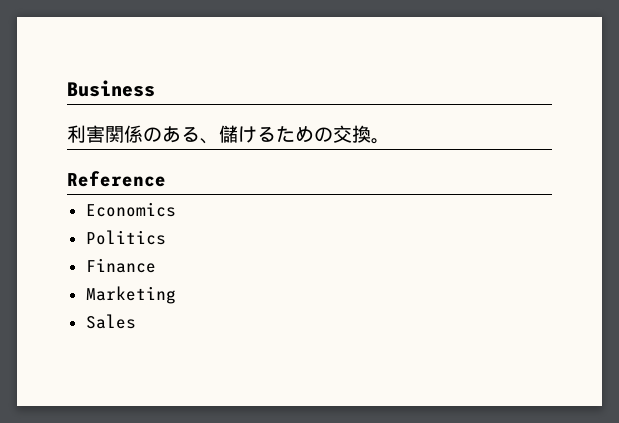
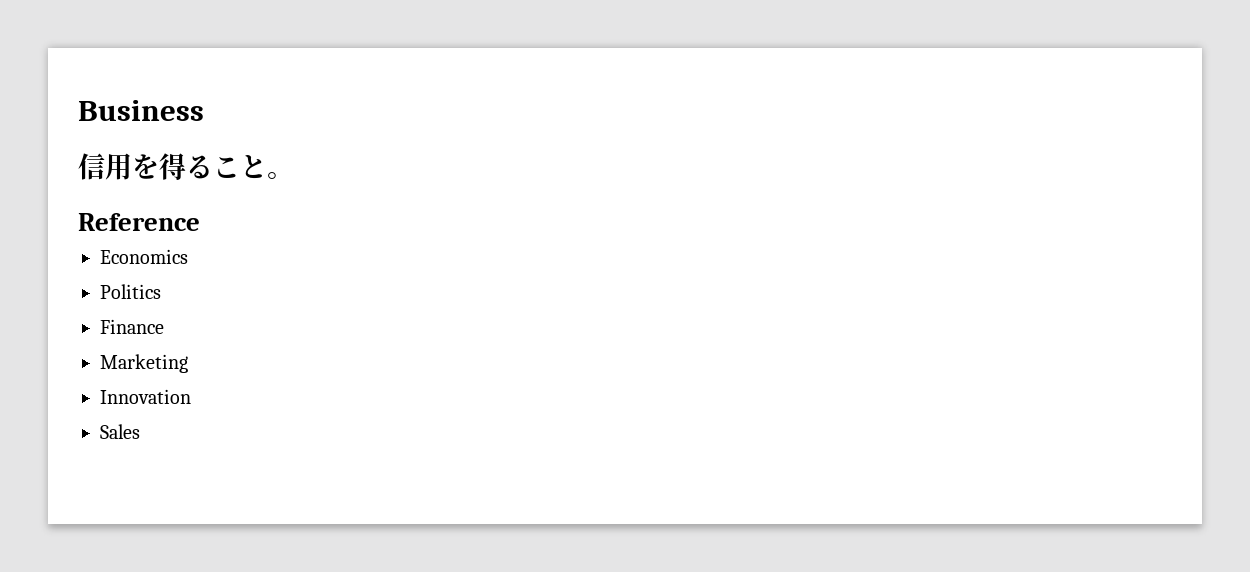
[67,125,371,144] 利害関係のある、儲けるための交換 -> [78,153,267,180] 信用を得ること
(176, 295) none -> [100,389,191,404] // Innovation

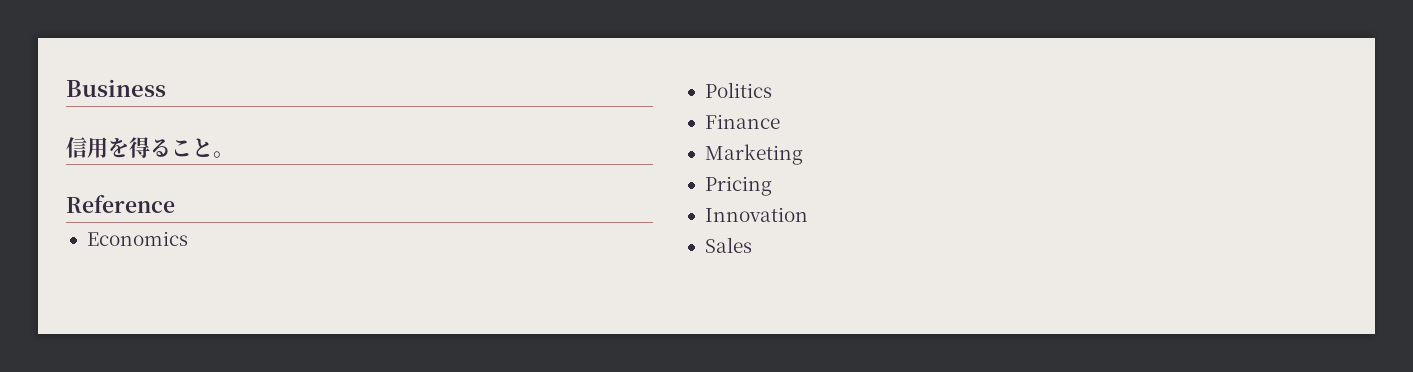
(188, 363) none -> [704,176,772,196] // Pricing

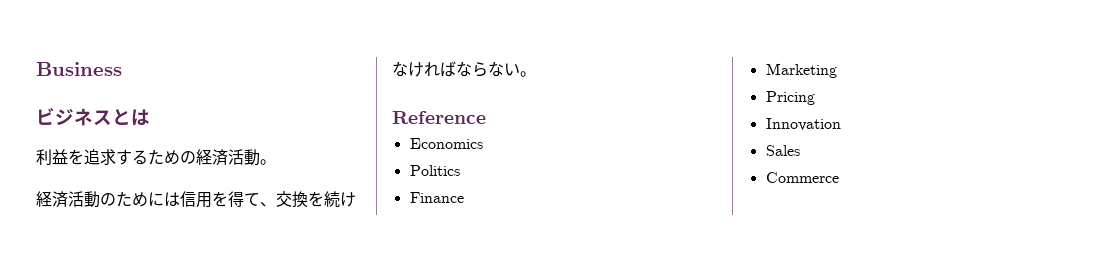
[66,137,213,158] 信用を得ること -> [36,107,150,126] [36,149,276,166] [36,191,356,208] [392,61,520,77] ビジネスとは // 利益を追求するための経済活動。 // 経済活動のためには信用を得て、交換を続けなければならない
(752, 245) none -> [765,172,839,183] // Commerce

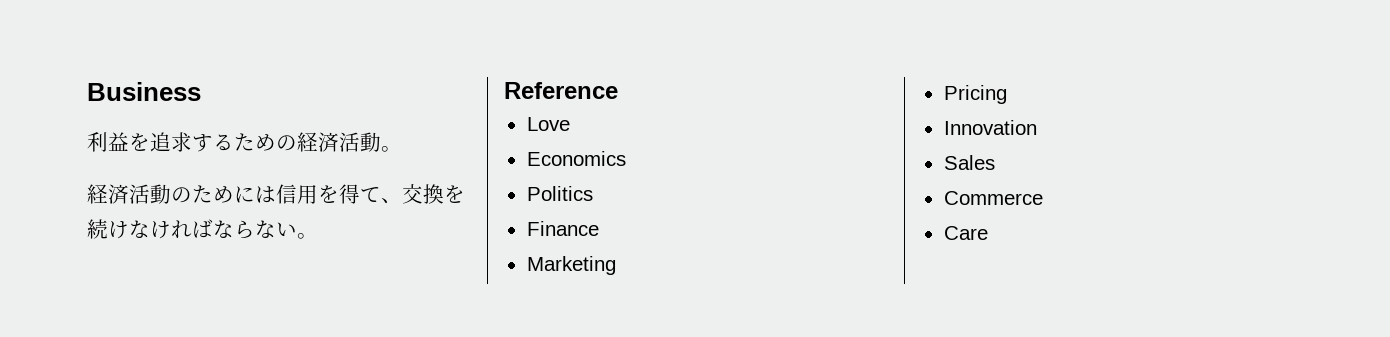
[36,107,150,126] // ビジネスとは -> (201, 91) none
(486, 117) none -> [526,117,570,131] // Love
(839, 177) none -> [943,226,988,240] // Care

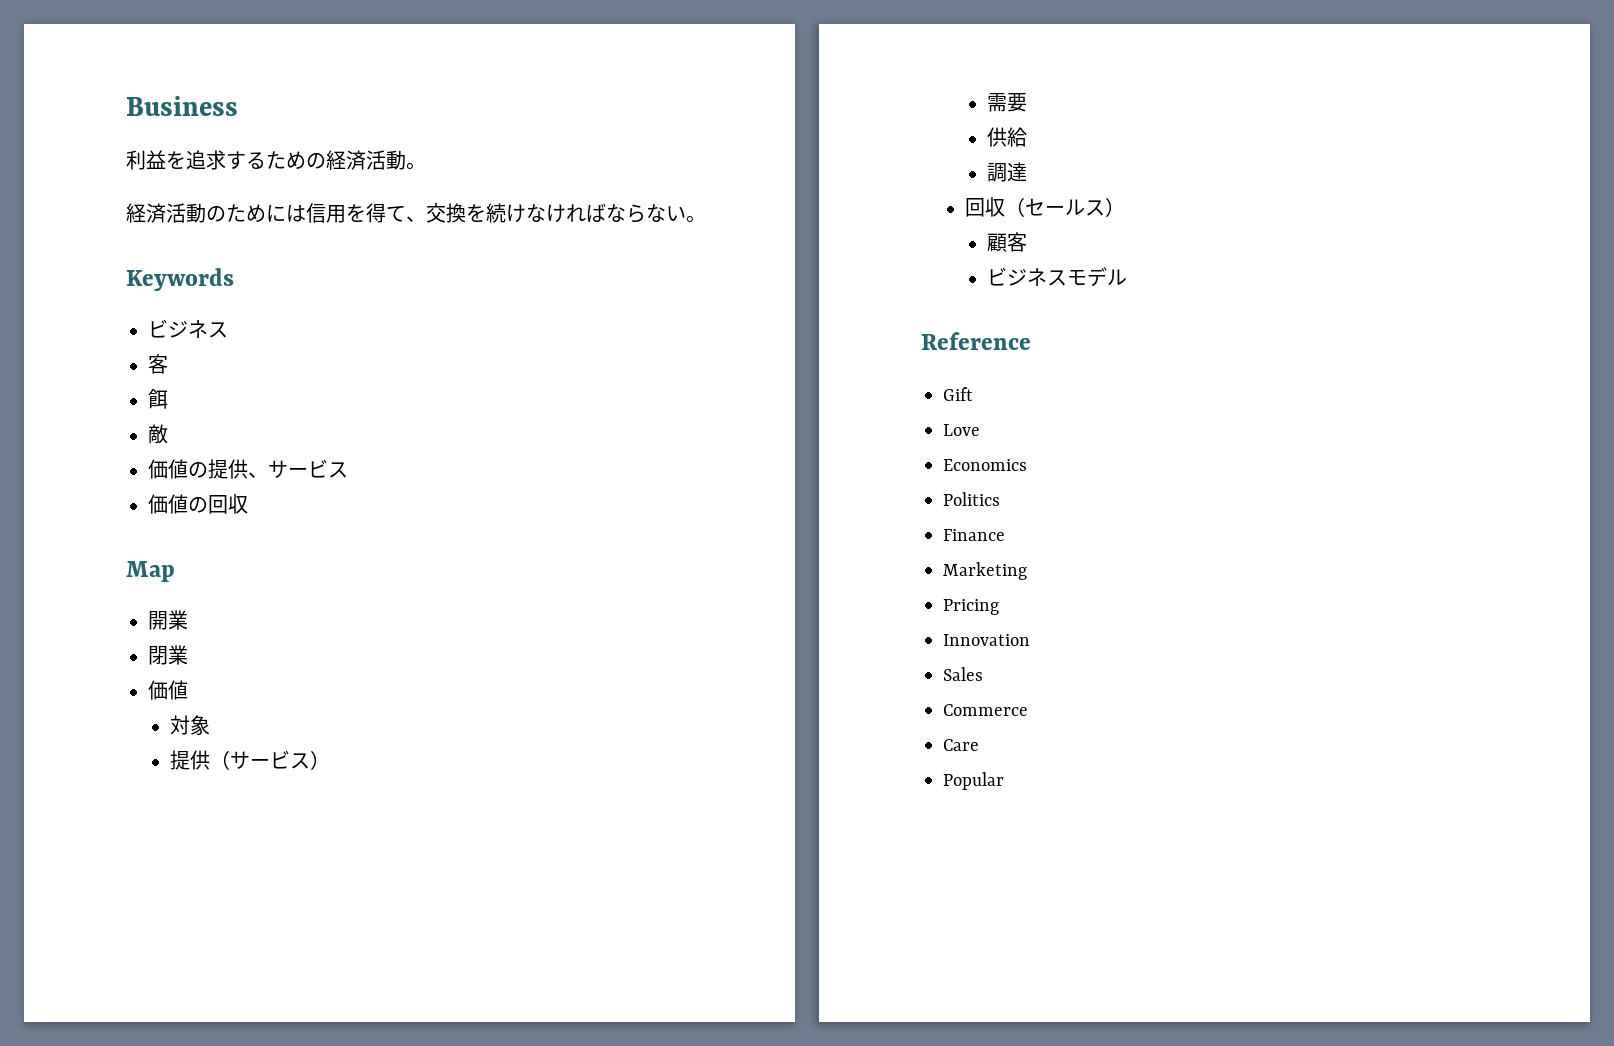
(318, 236) none -> [126,268,234,291] [148,319,228,338] [148,354,168,374] [148,389,168,409] [148,424,168,444] [148,459,348,479] [148,494,248,514] [126,561,175,582] [148,610,188,630] [148,645,188,665] [148,680,188,700] [170,715,211,735] [170,750,331,770] [987,93,1028,112] [987,127,1028,147] [987,162,1028,182] [965,197,1126,217] [987,232,1028,252] [987,267,1128,287] // Keywords // ビジネス // 客 // 餌 // 敵 // 価値の提供、サービス // 価値の回収 // Map // 開業 // 閉業 // 価値 // 対象 // 提供（サービス） // 需要 // 供給 // 調達 // 回収（セールス） // 顧客 // ビジネスモデル
(618, 90) none -> [943,387,973,401] // Gift
(988, 233) none -> [943,772,1004,790] // Popular

